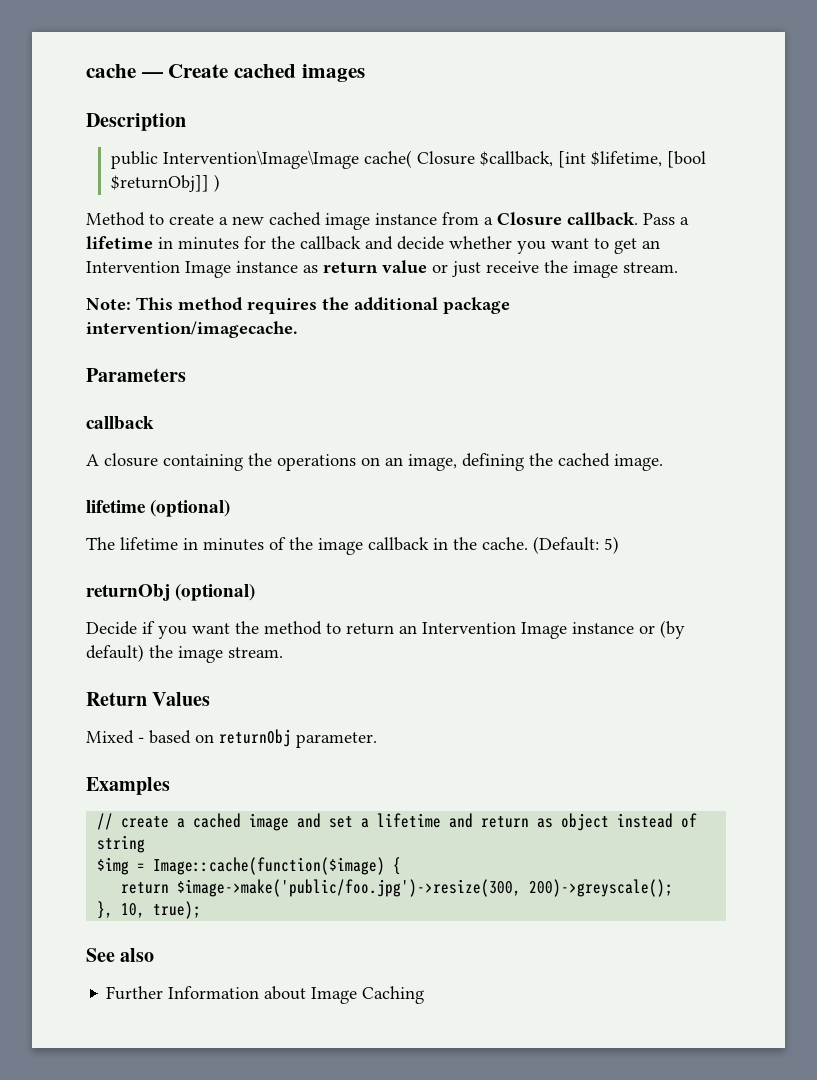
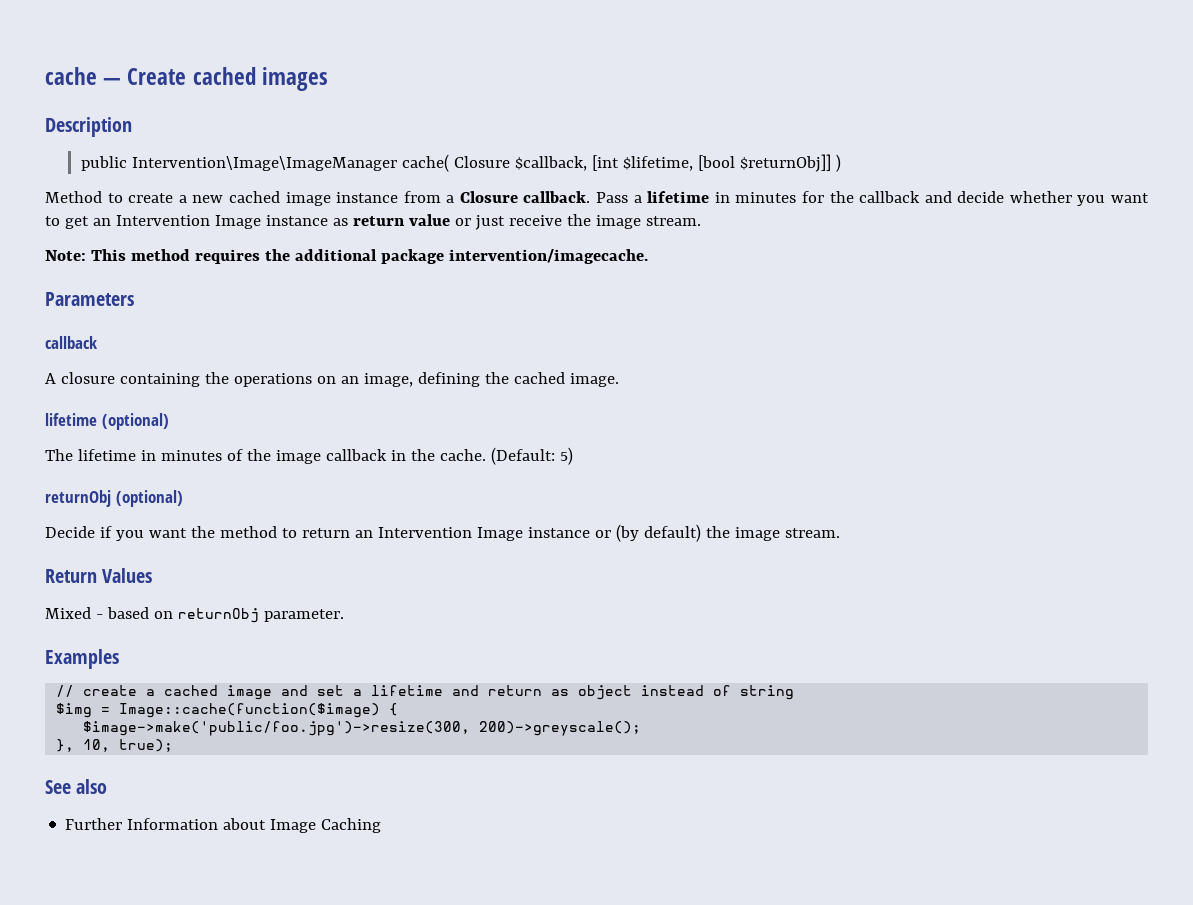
[162,150,359,169] Intervention\Image\Image -> [131,156,397,171] Intervention\Image\ImageManager
[121,882,170,894] return -> (399, 709) none

